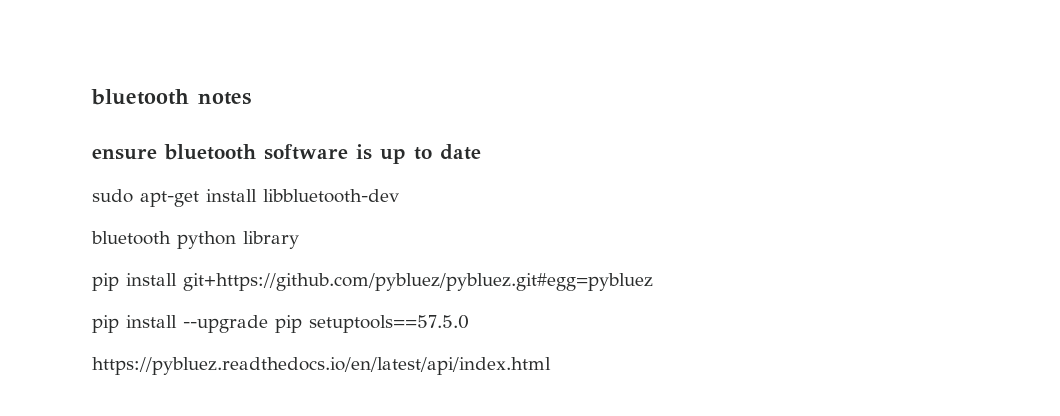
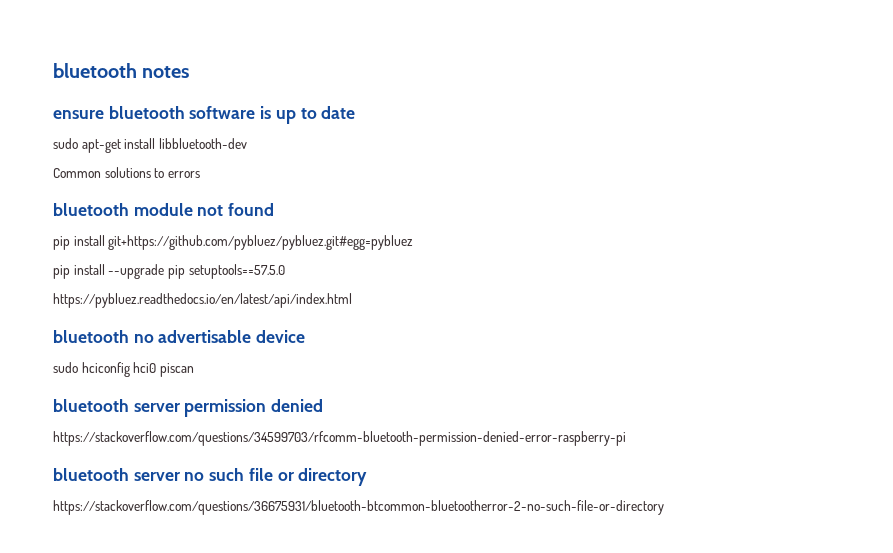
[91,231,299,249] bluetooth python library -> [53,167,200,178] [53,203,275,216] Common solutions to errors // bluetooth module not found
(551, 366) none -> [53,330,306,343] [53,362,194,377] [53,399,324,417] [53,431,626,446] [53,468,368,486] [53,500,664,515] // bluetooth no advertisable device // sudo hciconfig hci0 piscan // bluetooth server permission denied // https://stackoverflow.com/questions/34599703/rfcomm-bluetooth-permission-denied-error-raspberry-pi // bluetooth server no such file or directory // https://stackoverflow.com/questions/36675931/bluetooth-btcommon-bluetootherror-2-no-such-file-or-directory

